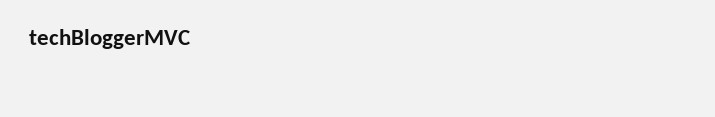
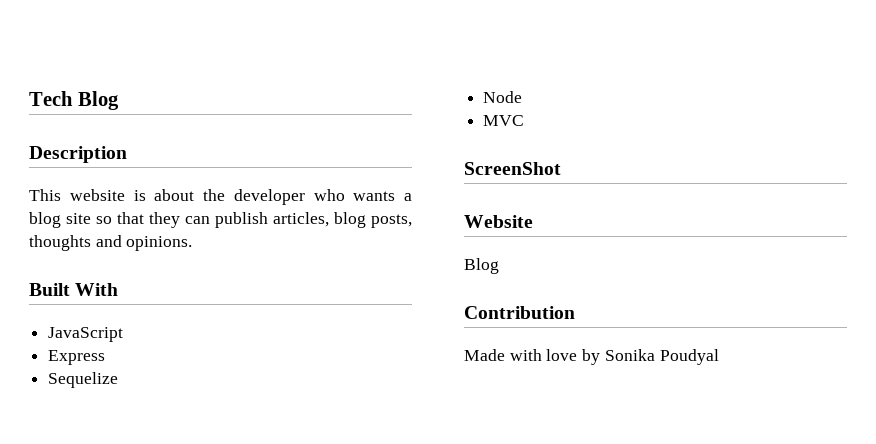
[29,29,190,49] techBloggerMVC -> [29,91,119,110] [29,146,127,163] [29,189,412,205] [29,212,412,228] [29,235,193,251] [29,283,119,296] [48,327,124,342] [48,350,106,365] [48,372,119,388] [483,91,523,103] [483,115,525,126] [464,162,561,175] [464,215,533,228] [464,258,499,274] [464,306,575,319] [464,349,719,365] Tech Blog // Description // This website is about the developer who wants a blog site so that they can publish articles, blog posts, thoughts and opinions. // Built With // JavaScript // Express // Sequelize // Node // MVC // ScreenShot // Website // Blog // Contribution // Made with love by Sonika Poudyal

